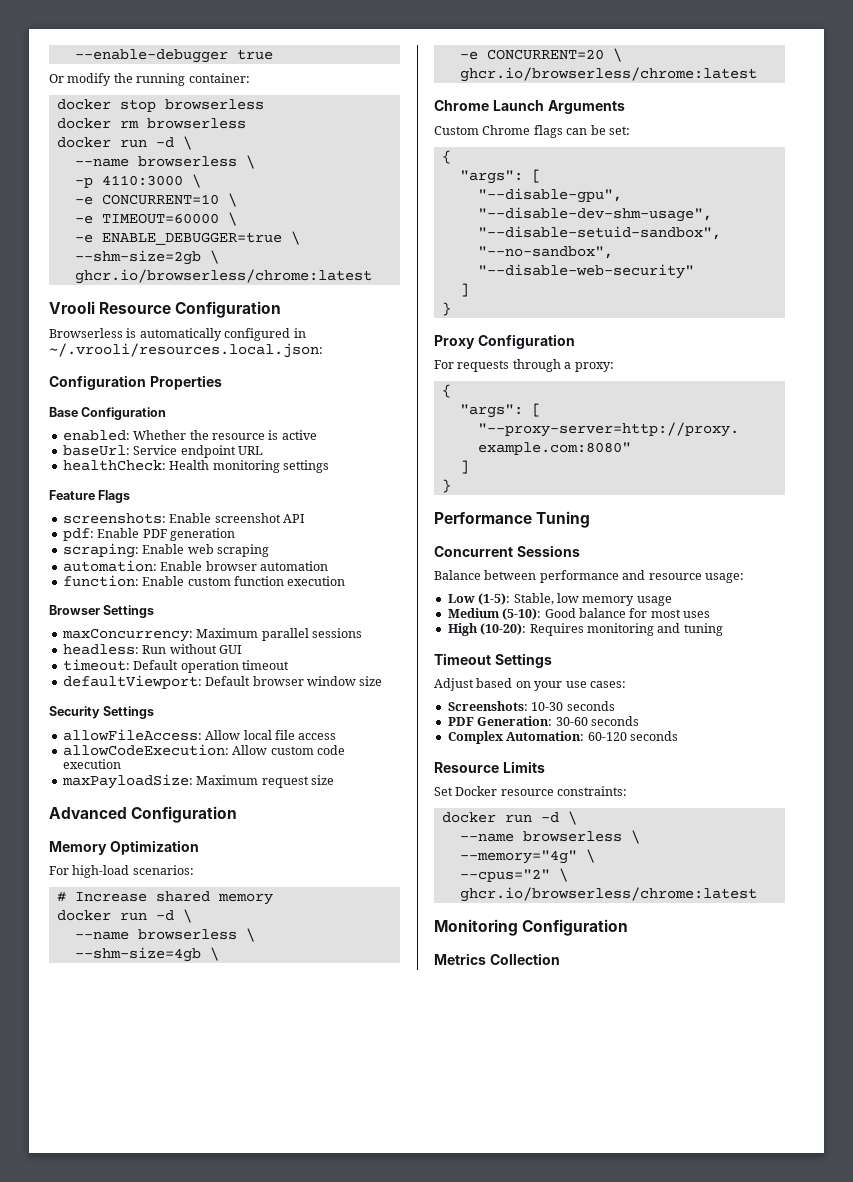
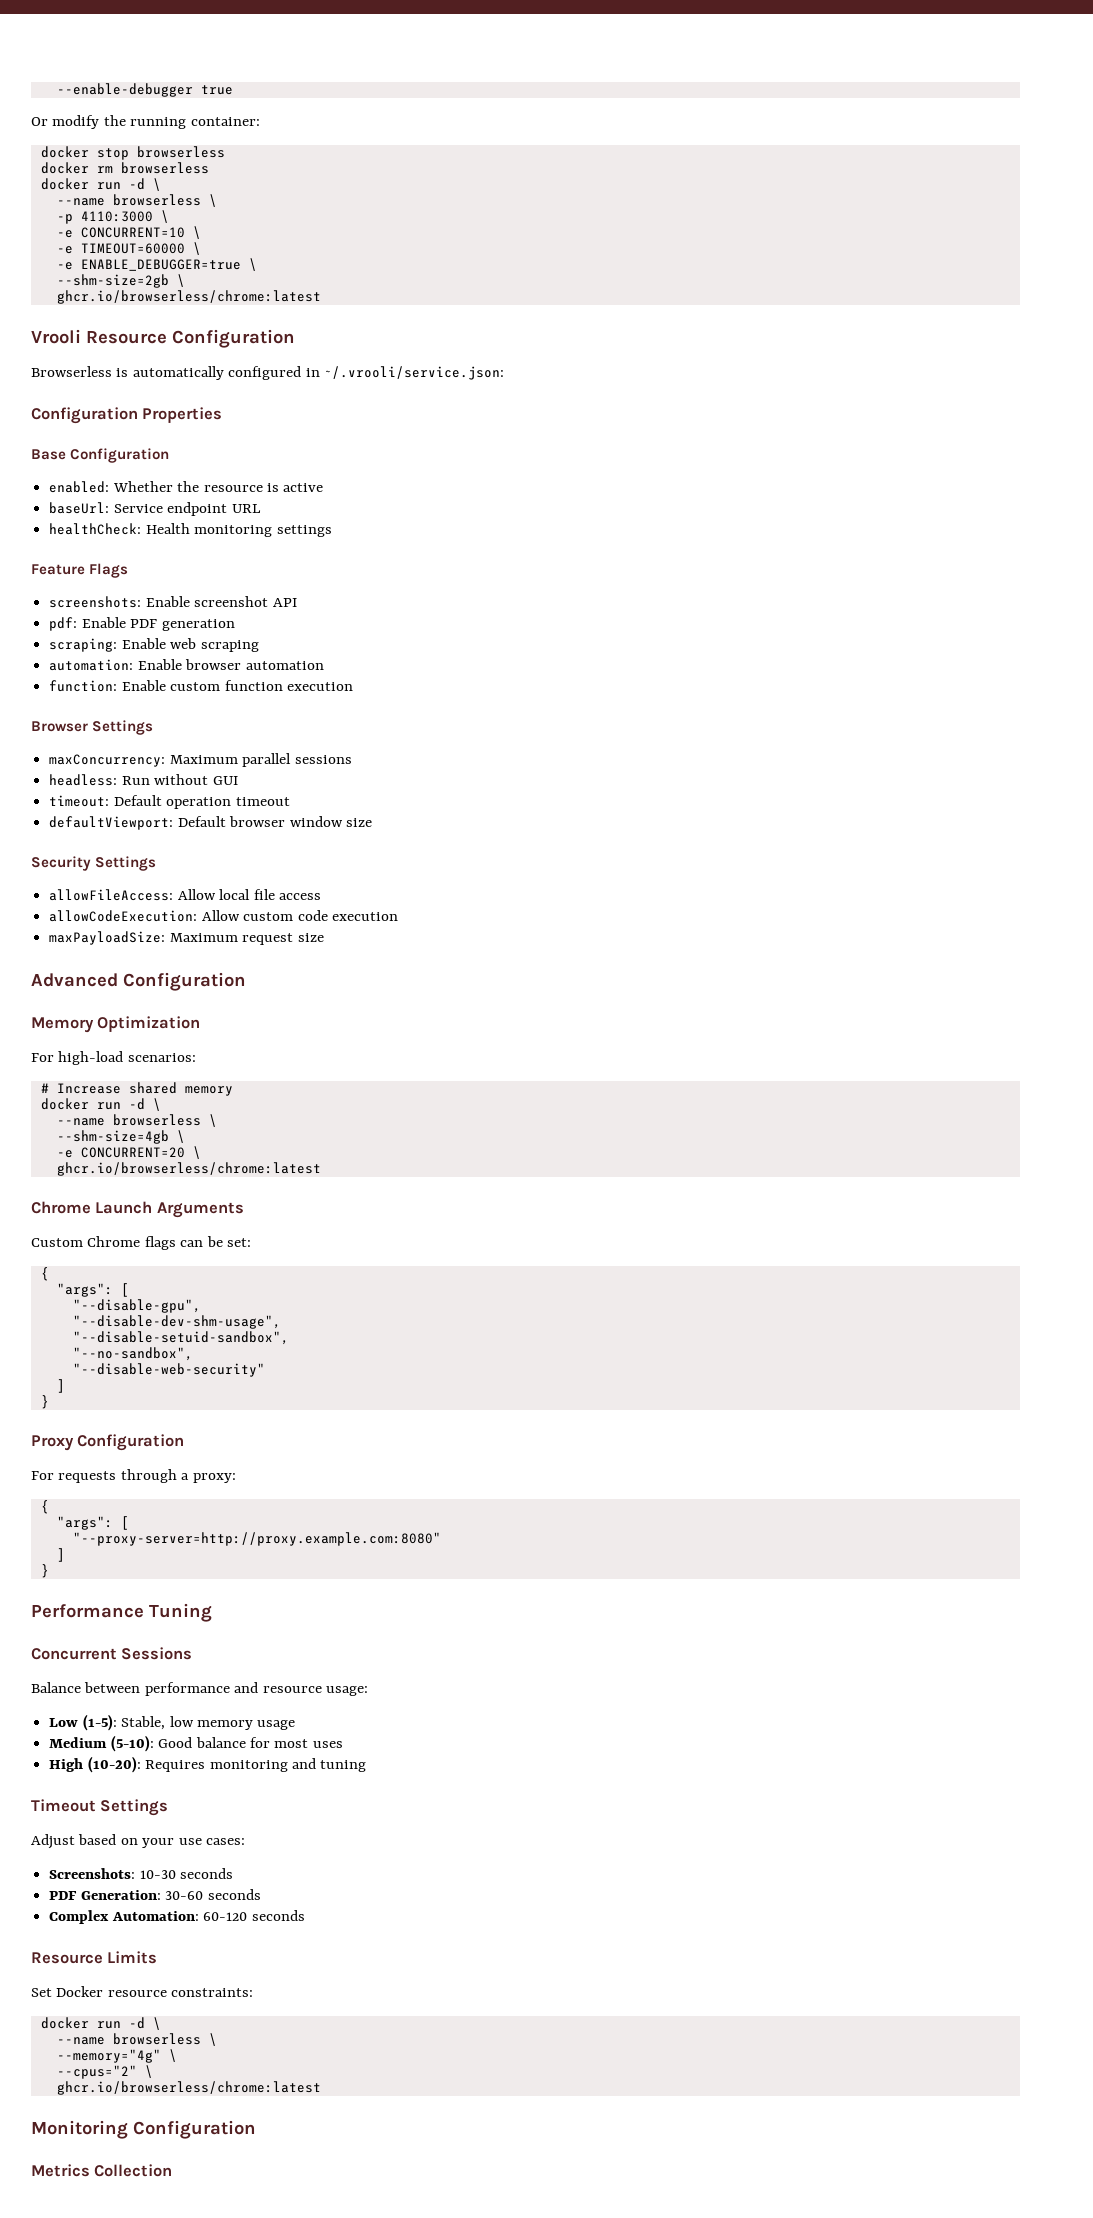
[49,343,323,358] ~/.vrooli/resources.local.json: -> [324,366,505,380] ~/.vrooli/service.json:

